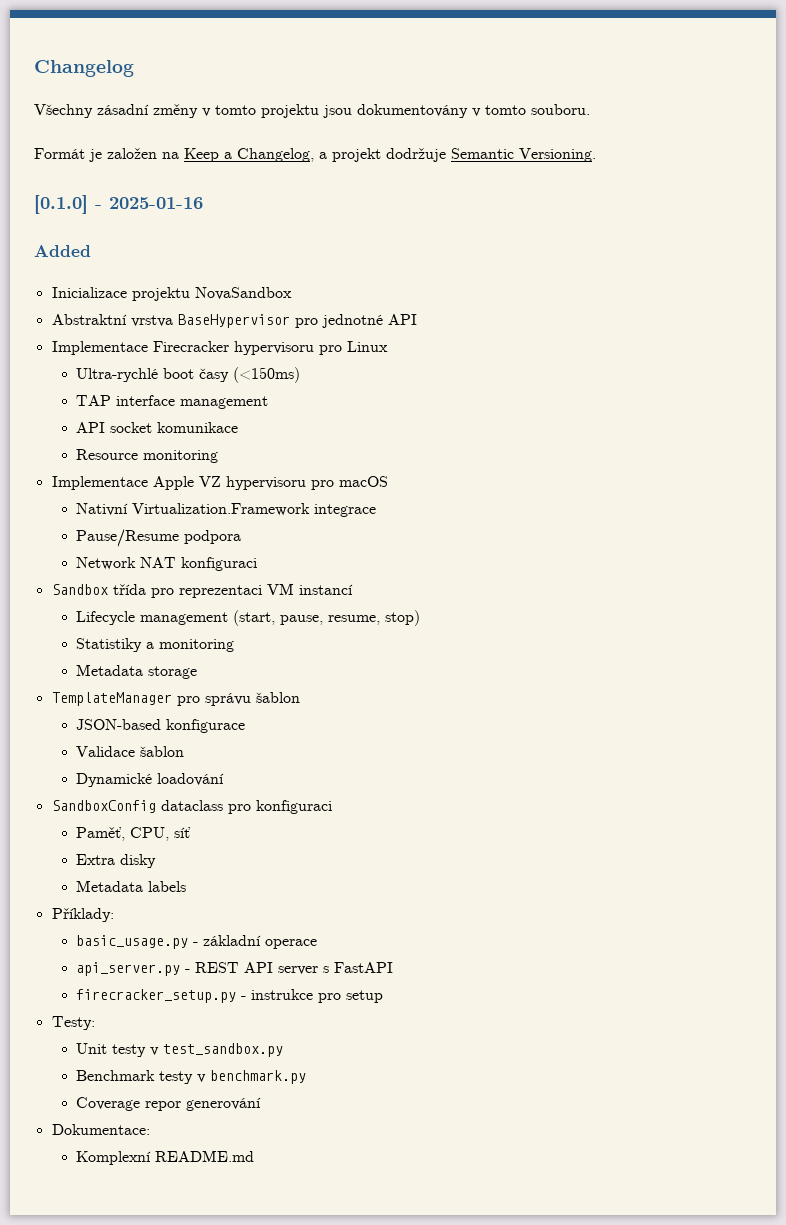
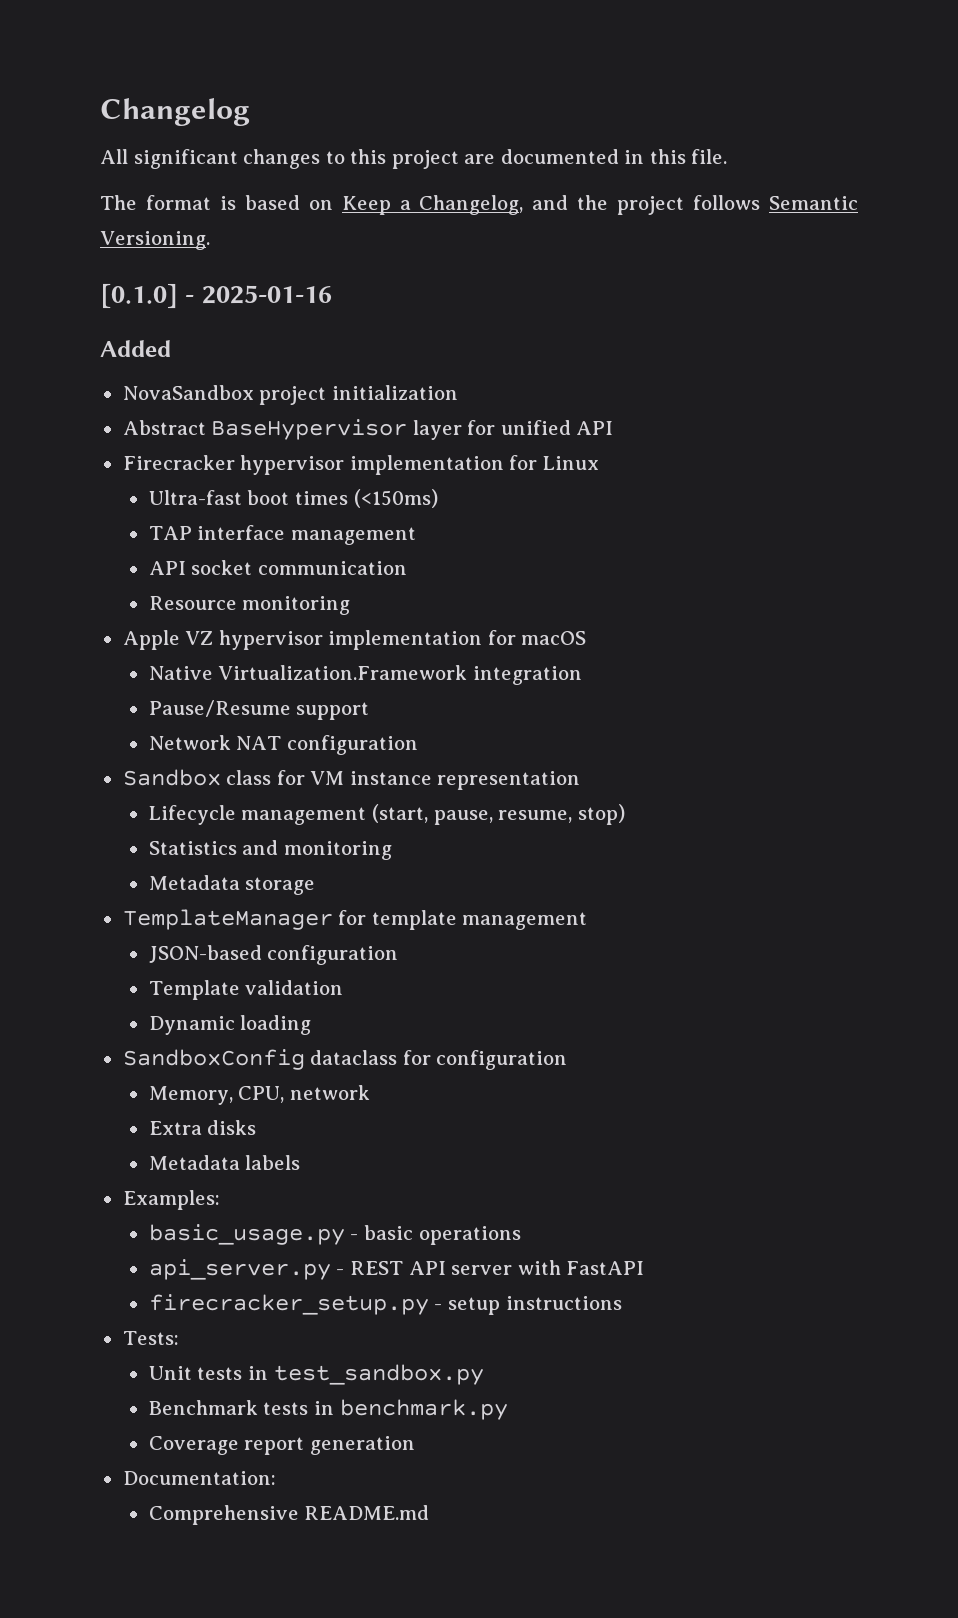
[34,104,590,118] [34,148,446,162] Všechny zásadní změny v tomto projektu jsou dokumentovány v tomto souboru. // Formát je založen na Keep a Changelog, a projekt dodržuje -> [100,149,728,169] [100,195,761,215] All significant changes to this project are documented in this file. // The format is based on Keep a Changelog, and the project follows
[51,287,190,301] Inicializace projektu -> (171, 348) none
[51,314,417,328] [51,341,388,355] [76,368,230,382] // Abstraktní vrstva BaseHypervisor pro jednotné API // Implementace Firecracker hypervisoru pro Linux // Ultra-rychlé boot časy -> [259,385,458,405] [122,419,614,440] [122,455,599,475] [148,490,348,505] project initialization // Abstract BaseHypervisor layer for unified API // Firecracker hypervisor implementation for Linux // Ultra-fast boot times
[157,422,239,433] komunikace -> [257,561,407,575] communication
[51,476,148,490] Implementace -> (351, 605) none
[225,476,388,490] [76,503,377,517] hypervisoru pro macOS // Nativní Virtualization.Framework integrace -> [218,630,587,650] [148,665,582,685] hypervisor implementation for macOS // Native Virtualization.Framework integration
[184,530,242,544] podpora -> [296,702,370,720] support
[181,557,258,571] konfiguraci -> [286,735,418,755] configuration
[112,583,353,598] třída pro reprezentaci VM instancí -> [226,770,581,790] class for VM instance representation
[76,638,155,652] Statistiky a -> [148,840,279,855] Statistics and
[176,692,300,706] [76,719,246,733] [76,746,185,757] [76,773,225,787] [51,800,332,814] [76,827,192,841] pro správu šablon // JSON-based konfigurace // Validace šablon // Dynamické loadování // SandboxConfig dataclass pro konfiguraci // Paměť, CPU, síť -> [338,910,588,930] [148,945,399,965] [148,980,344,1000] [148,1015,312,1035] [122,1049,568,1070] [148,1085,370,1105] for template management // JSON-based configuration // Template validation // Dynamic loading // SandboxConfig dataclass for configuration // Memory, CPU, network
[120,854,157,868] disky -> [207,1120,257,1135] disks
[51,908,114,922] Příklady: -> [122,1190,220,1210] Examples:
[203,935,318,949] základní operace -> [363,1225,521,1245] basic operations
[323,966,330,973] s -> [517,1260,561,1275] with
[251,989,342,1003] instrukce pro -> (443, 1307) none
[51,1016,95,1030] // Testy: -> [505,1296,622,1310] [122,1331,179,1345] instructions // Tests:
[112,1044,160,1057] testy v -> [197,1366,268,1380] tests in
[159,1071,207,1084] testy v -> [263,1401,334,1415] tests in
[145,1097,262,1111] [51,1124,150,1135] [76,1151,152,1165] repor generování // Dokumentace: // Komplexní -> [244,1436,415,1455] [122,1471,276,1485] [148,1505,299,1525] report generation // Documentation: // Comprehensive

